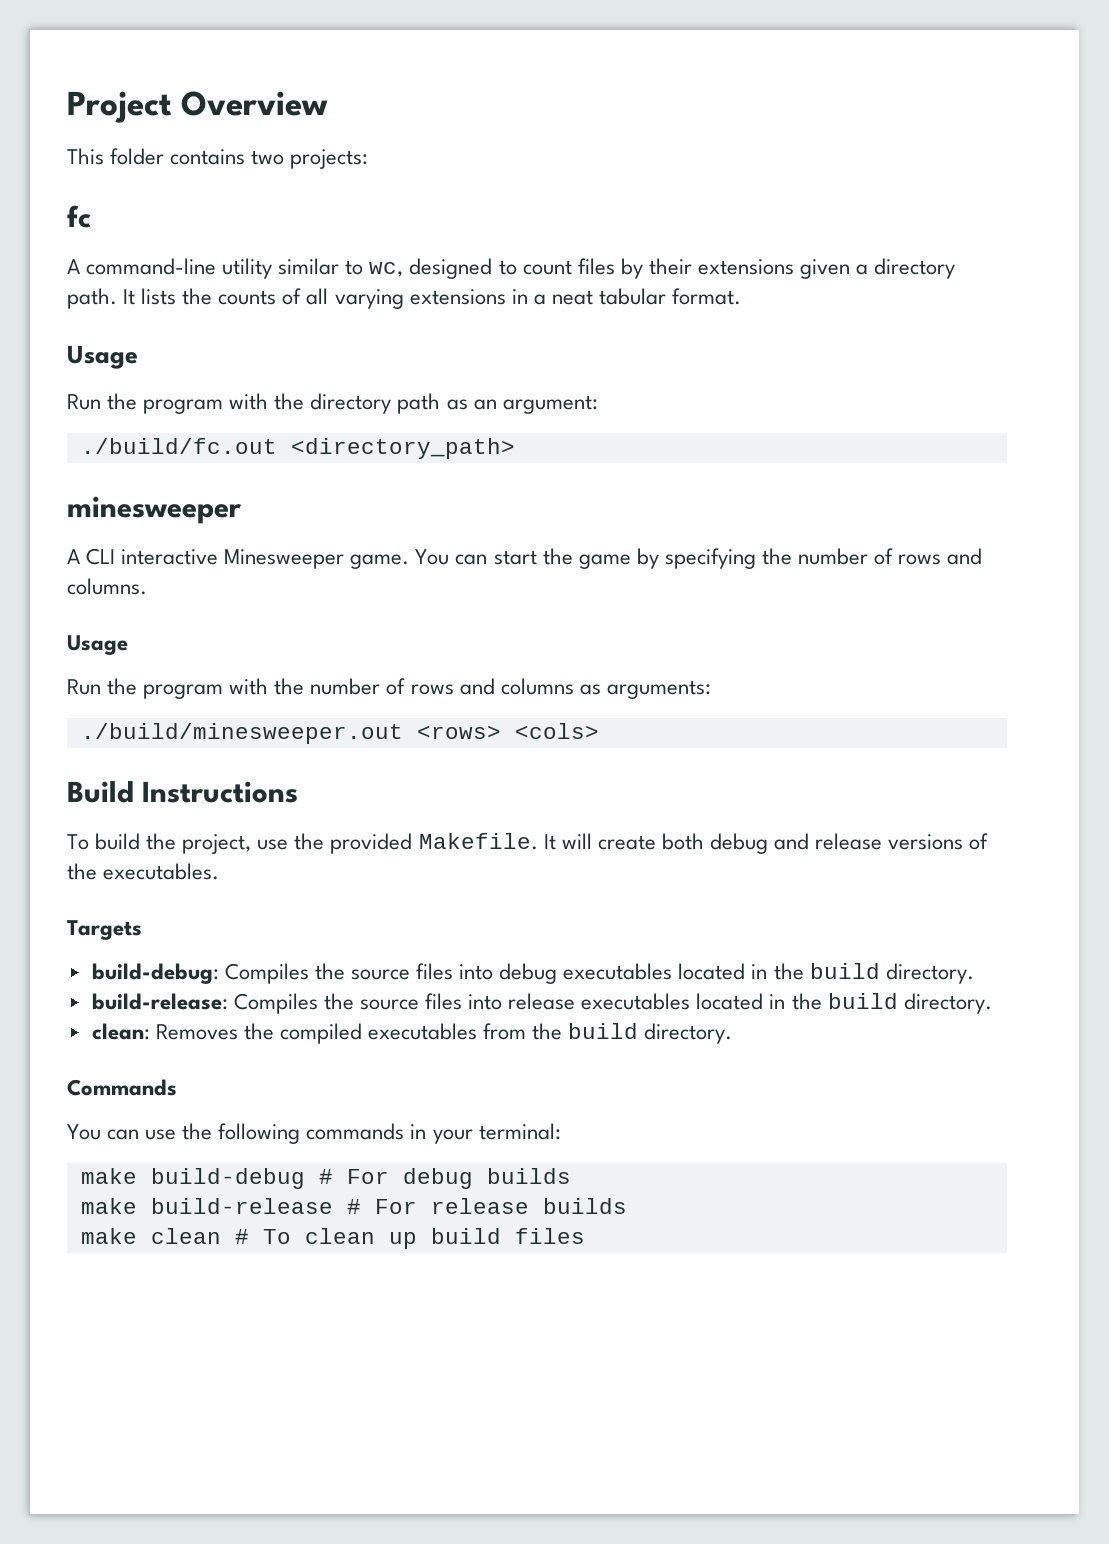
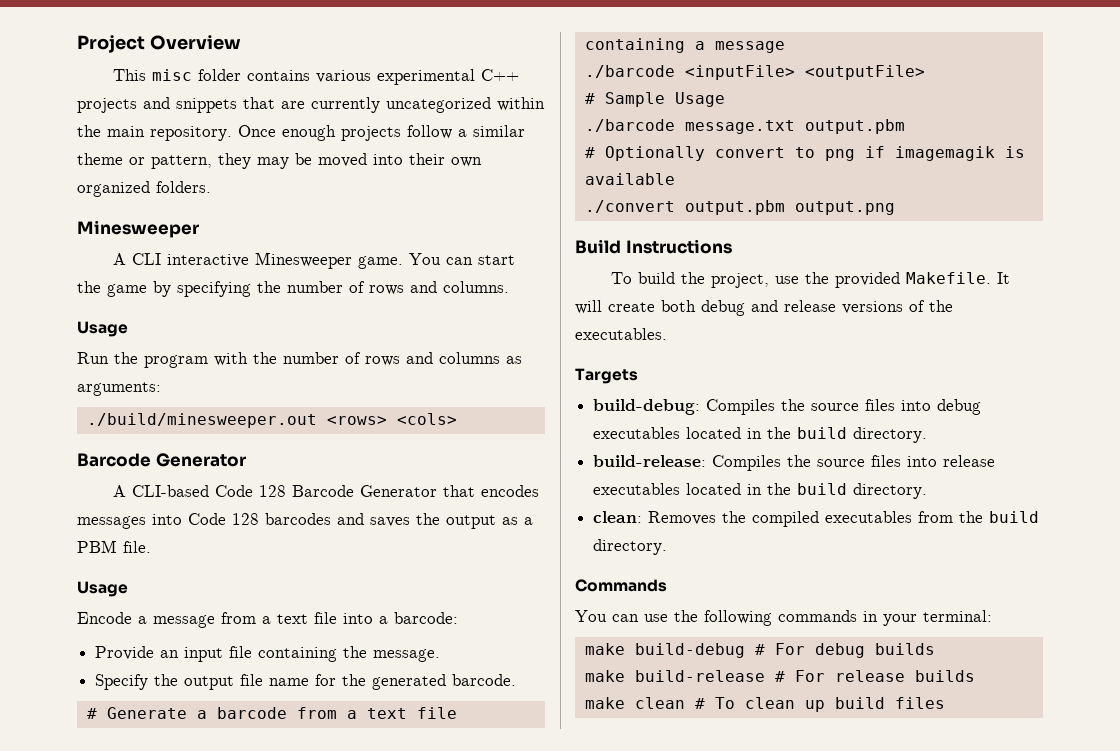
(104, 156) none -> [152,69,193,81] misc
[251,149,369,169] [67,205,91,228] [67,258,956,279] [67,288,741,309] [67,345,138,369] [67,393,598,414] [80,438,515,459] [67,496,242,524] two projects: // fc // A command-line utility similar to wc, designed to count files by their extensions given a directory path. It lists the counts of all varying extensions in a neat tabular format. // Usage // Run the program with the directory path as an argument: // ./build/fc.out <directory_path> // minesweeper -> [316,69,520,85] [77,97,545,113] [77,125,525,141] [77,153,482,169] [77,181,211,197] [77,220,199,238] various experimental C++ projects and snippets that are currently uncategorized within the main repository. Once enough projects follow a similar theme or pattern, they may be moved into their own organized folders. // Minesweeper
(599, 731) none -> [77,453,246,467] [113,485,540,497] [77,513,533,529] [77,540,151,553] [77,581,128,597] [77,612,458,628] [95,646,441,662] [95,674,517,690] [86,707,457,719] [584,38,785,53] [584,65,925,80] [584,92,725,107] [584,119,905,134] [584,146,1025,161] [584,173,675,185] [584,200,895,215] // Barcode Generator // A CLI-based Code 128 Barcode Generator that encodes messages into Code 128 barcodes and saves the output as a PBM file. // Usage // Encode a message from a text file into a barcode: // Provide an input file containing the message. // Specify the output file name for the generated barcode. // # Generate a barcode from a text file containing a message // ./barcode <inputFile> <outputFile> // # Sample Usage // ./barcode message.txt output.pbm // # Optionally convert to png if imagemagik is available // ./convert output.pbm output.png

